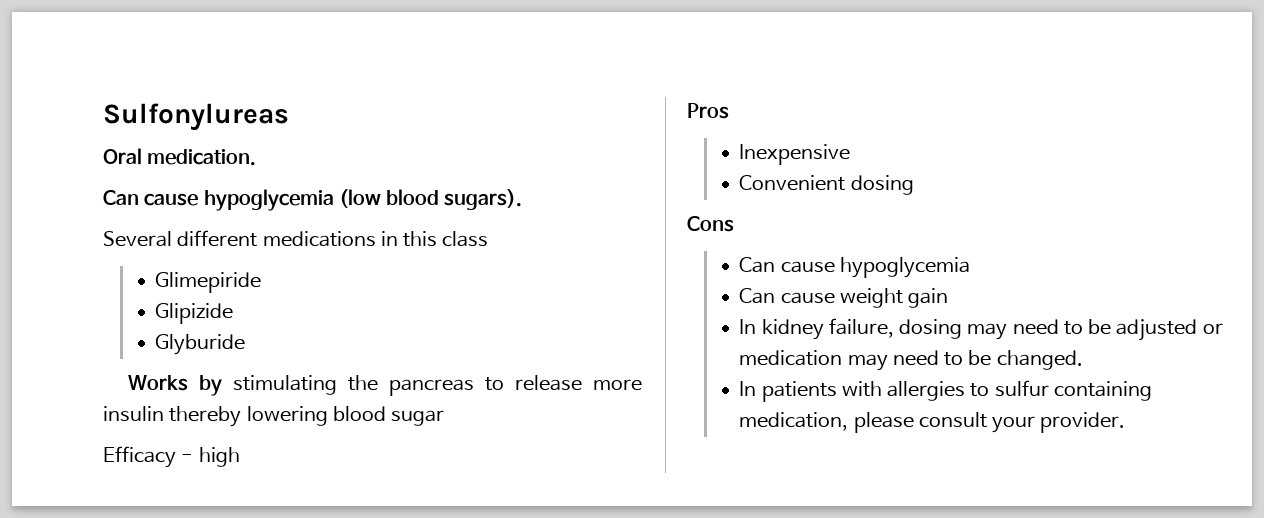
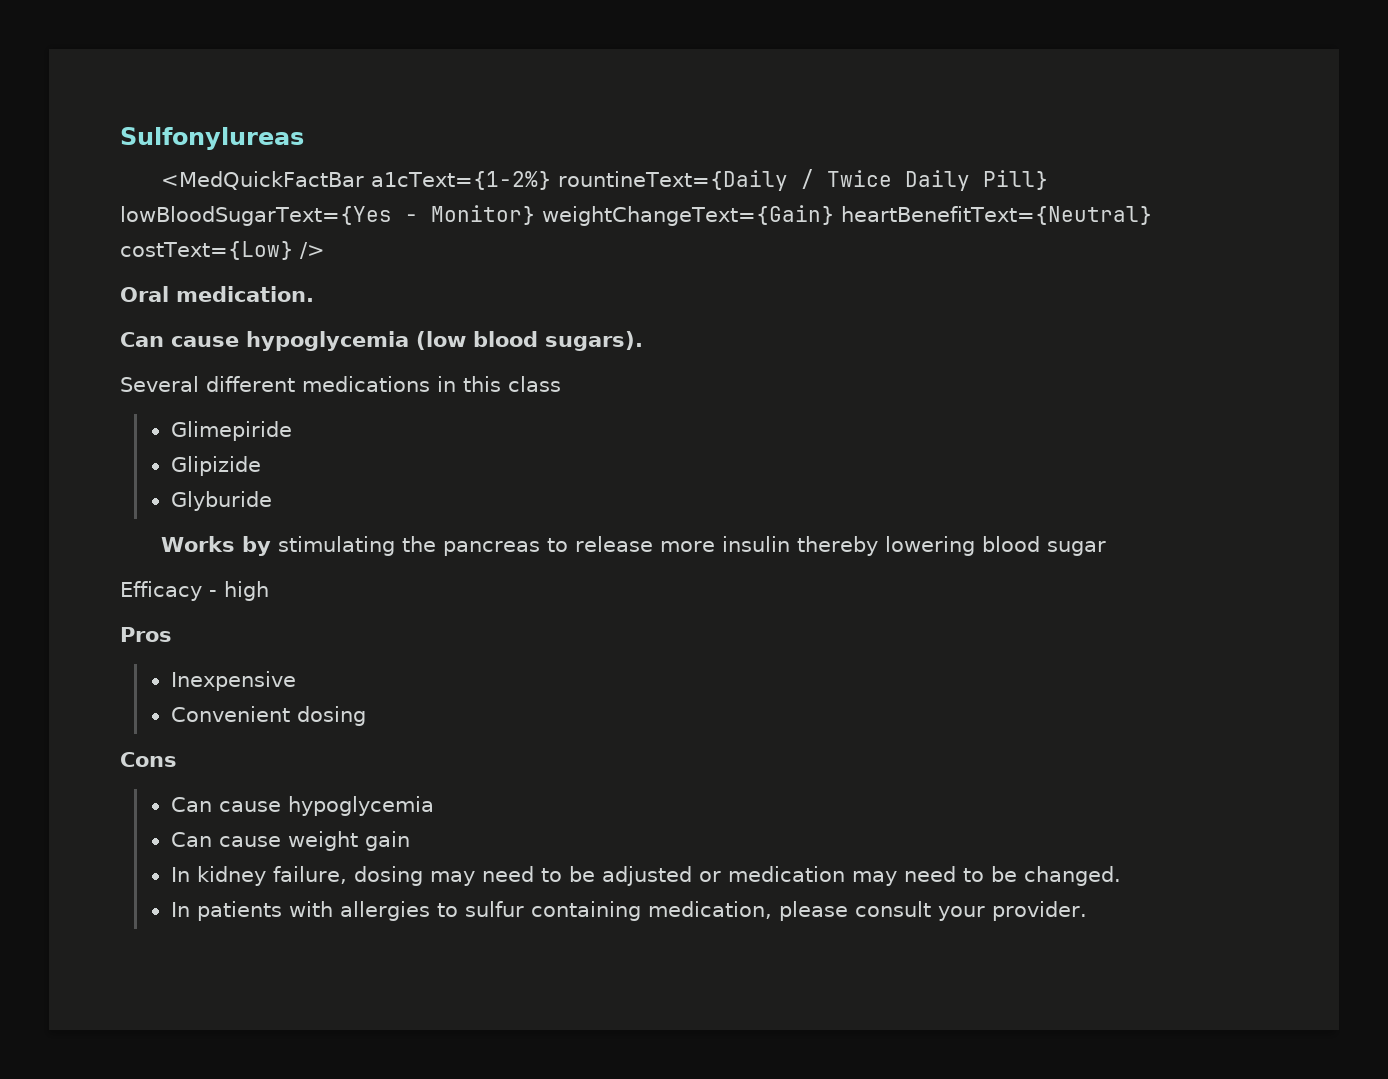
(289, 117) none -> [160,169,1048,191] [120,205,1152,226] [120,241,325,260] // <MedQuickFactBar a1cText={1-2%} rountineText={Daily / Twice Daily Pill} lowBloodSugarText={Yes - Monitor} weightChangeText={Gain} heartBenefitText={Neutral} costText={Low} />

